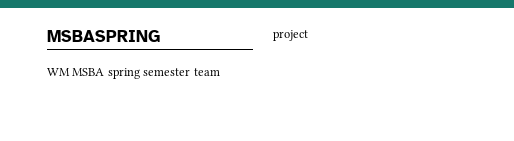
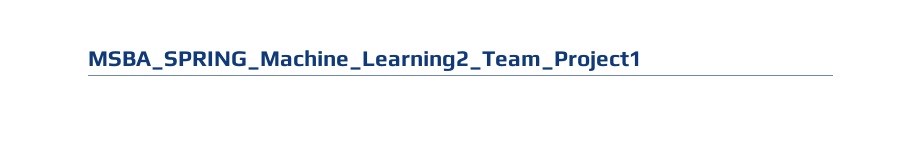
[47,30,160,42] [47,68,220,79] [273,30,308,41] MSBASPRING // WM MSBA spring semester team project -> [88,50,642,71] MSBA_SPRING_Machine_Learning2_Team_Project1

